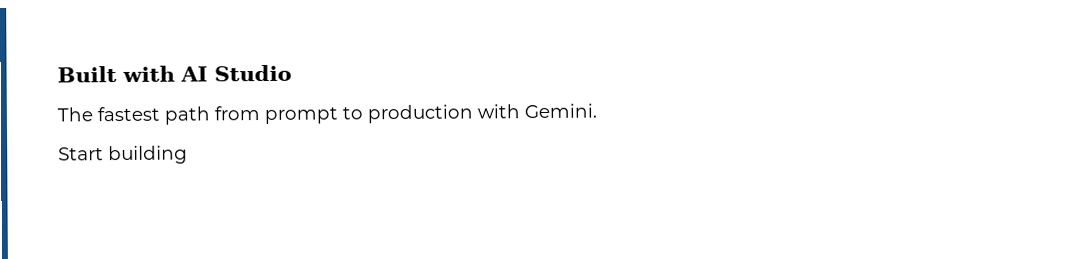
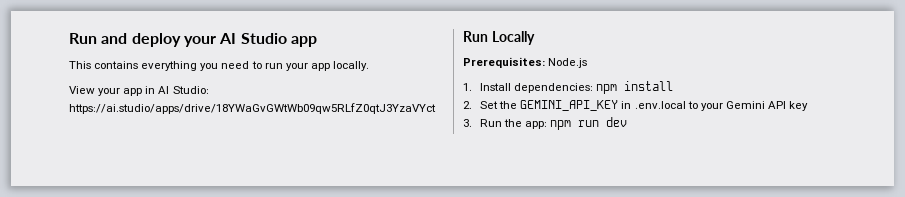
[57,64,292,83] [57,103,597,125] [58,145,188,165] Built with AI Studio // The fastest path from prompt to production with Gemini. // Start building -> [69,33,317,47] [69,61,369,71] [69,86,209,96] [69,103,436,114] [463,31,535,45] [463,57,588,68] [463,81,674,94] [463,100,809,111] [463,117,628,130] Run and deploy your AI Studio app // This contains everything you need to run your app locally. // View your app in AI Studio: https://ai.studio/apps/drive/18YWaGvGWtWb09qw5RLfZ0qtJ3YzaVYct // Run Locally // Prerequisites: Node.js // 1. Install dependencies: npm install // 2. Set the GEMINI_API_KEY in .env.local to your Gemini API key // 3. Run the app: npm run dev

